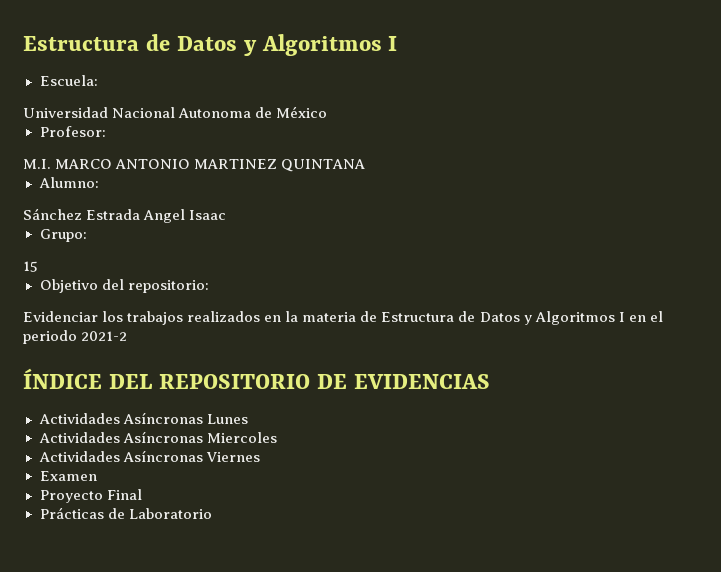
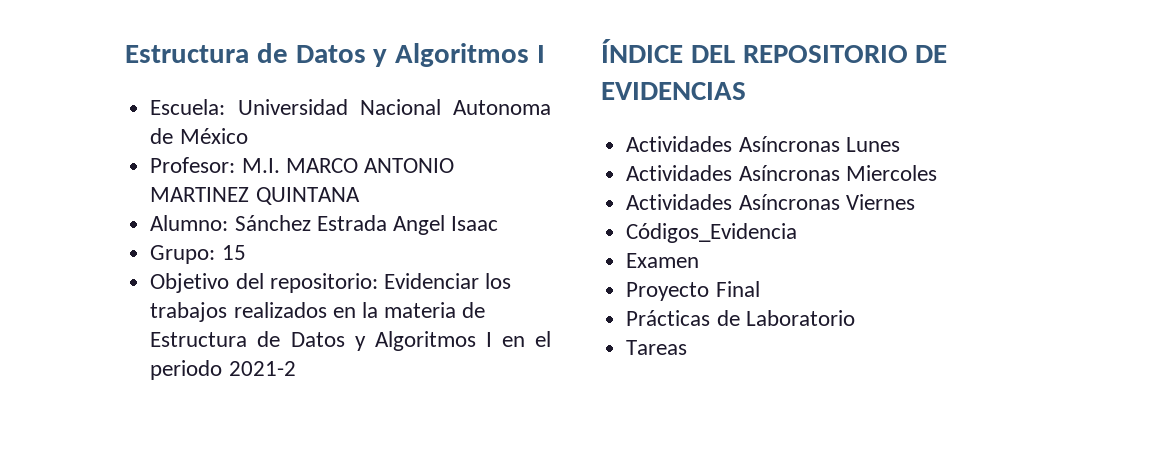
(98, 80) // -> (226, 107) none
(106, 131) // -> (236, 165) none
(99, 182) // -> (229, 223) none
(87, 235) // -> (216, 254) none
(209, 286) // -> (378, 283) none
(260, 457) none -> [626,223,798,243] // Códigos_Evidencia
(212, 513) none -> [626,340,688,355] // Tareas

